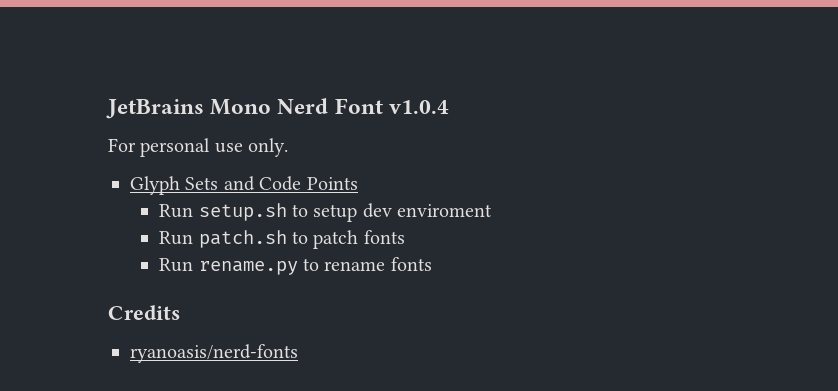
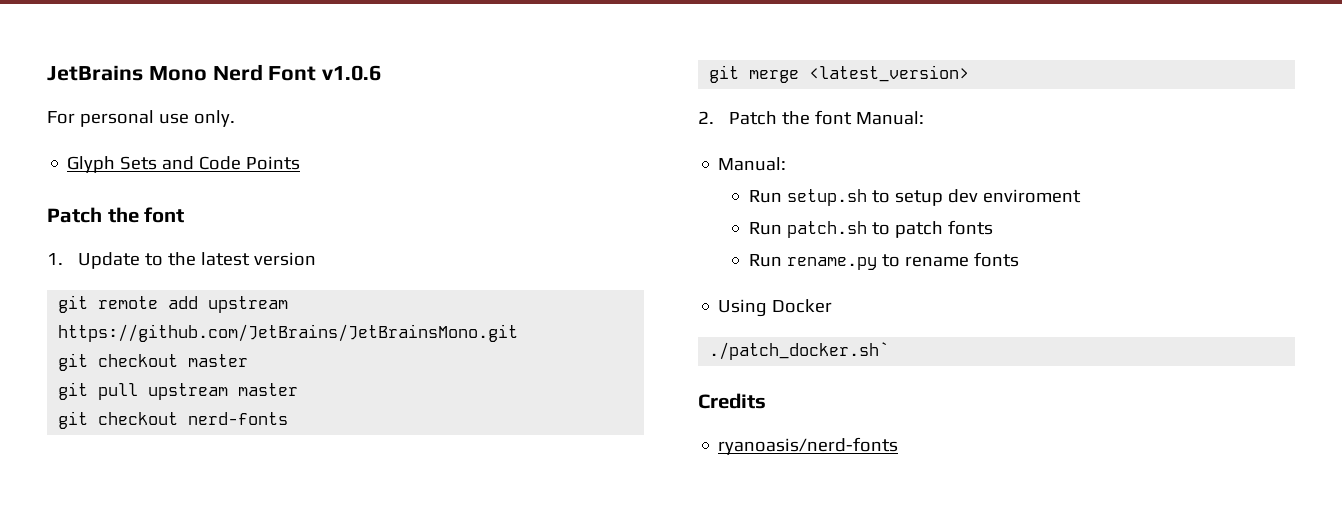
[388,100,449,114] v1.0.4 -> [322,65,382,81] v1.0.6
(358, 183) none -> [47,207,185,223] [47,252,316,269] [58,295,289,313] [58,324,519,342] [58,353,249,371] [58,382,299,400] [58,411,289,429] [709,65,970,83] [698,110,924,125] [718,157,787,171] // Patch the font // 1. Update to the latest version // git remote add upstream https://github.com/JetBrains/JetBrainsMono.git // git checkout master // git pull upstream master // git checkout nerd-fonts // git merge <latest_version> // 2. Patch the font Manual: // Manual:
(432, 264) none -> [718,299,833,317] [709,342,890,360] // Using Docker // ./patch_docker.sh`

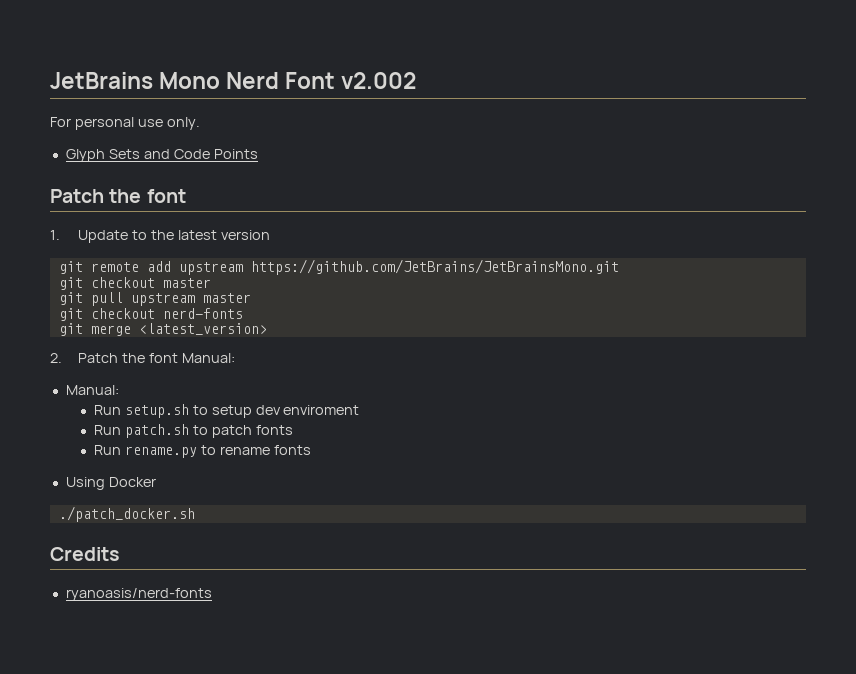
[322,65,382,81] v1.0.6 -> [341,72,417,89] v2.002
[709,342,890,360] ./patch_docker.sh` -> [58,506,195,522] ./patch_docker.sh

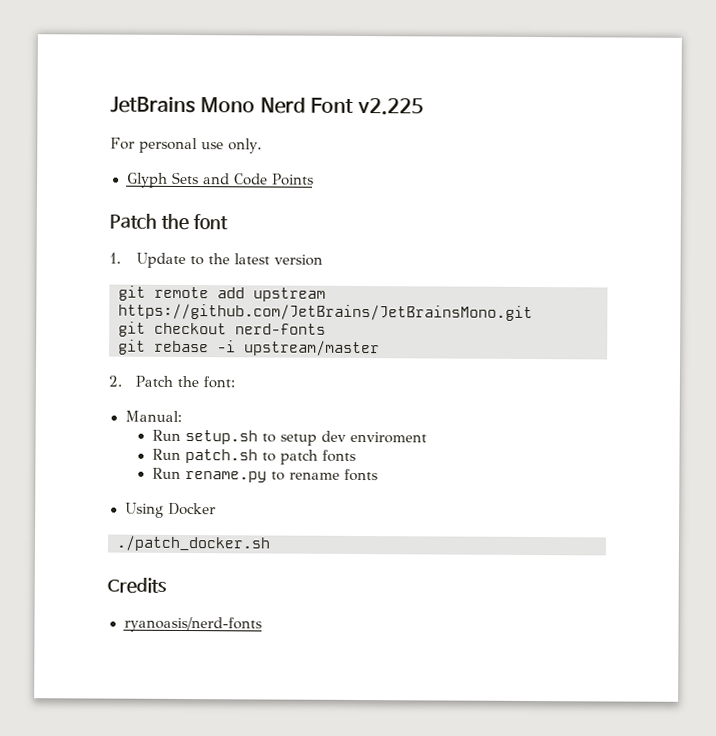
[341,72,417,89] v2.002 -> [356,97,424,116] v2.225
[58,277,211,290] [58,292,251,306] // git checkout master // git pull upstream master -> (533, 312) none
[90,323,267,336] merge <latest_version> -> [154,340,380,357] rebase -i upstream/master
[148,353,235,363] font Manual: -> [203,376,236,389] font:

